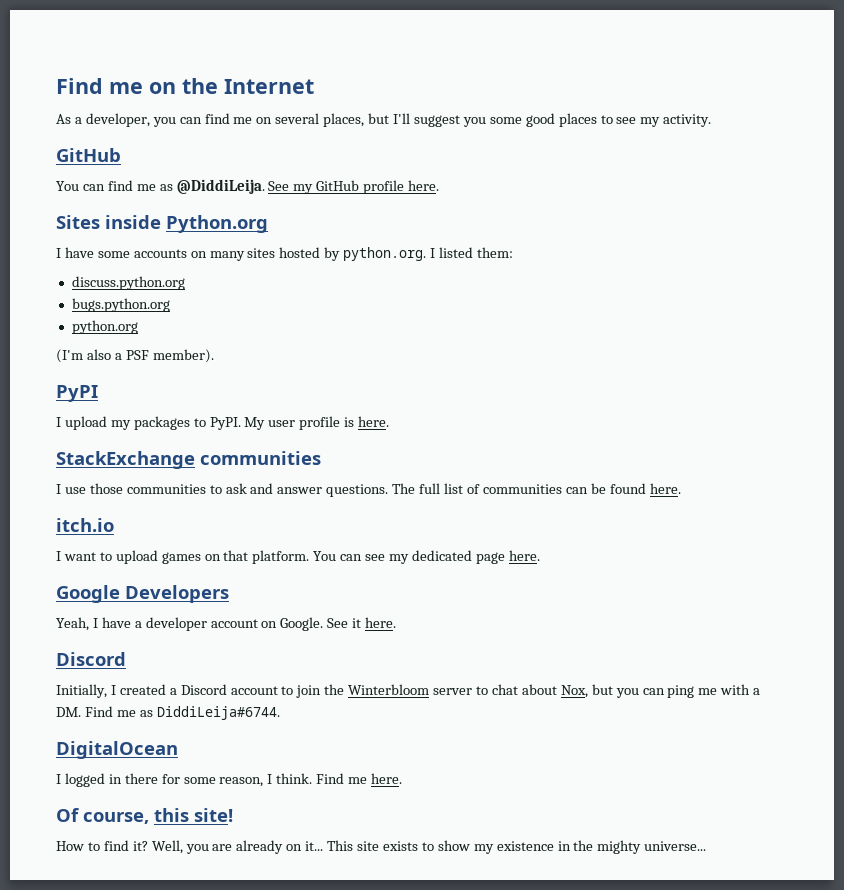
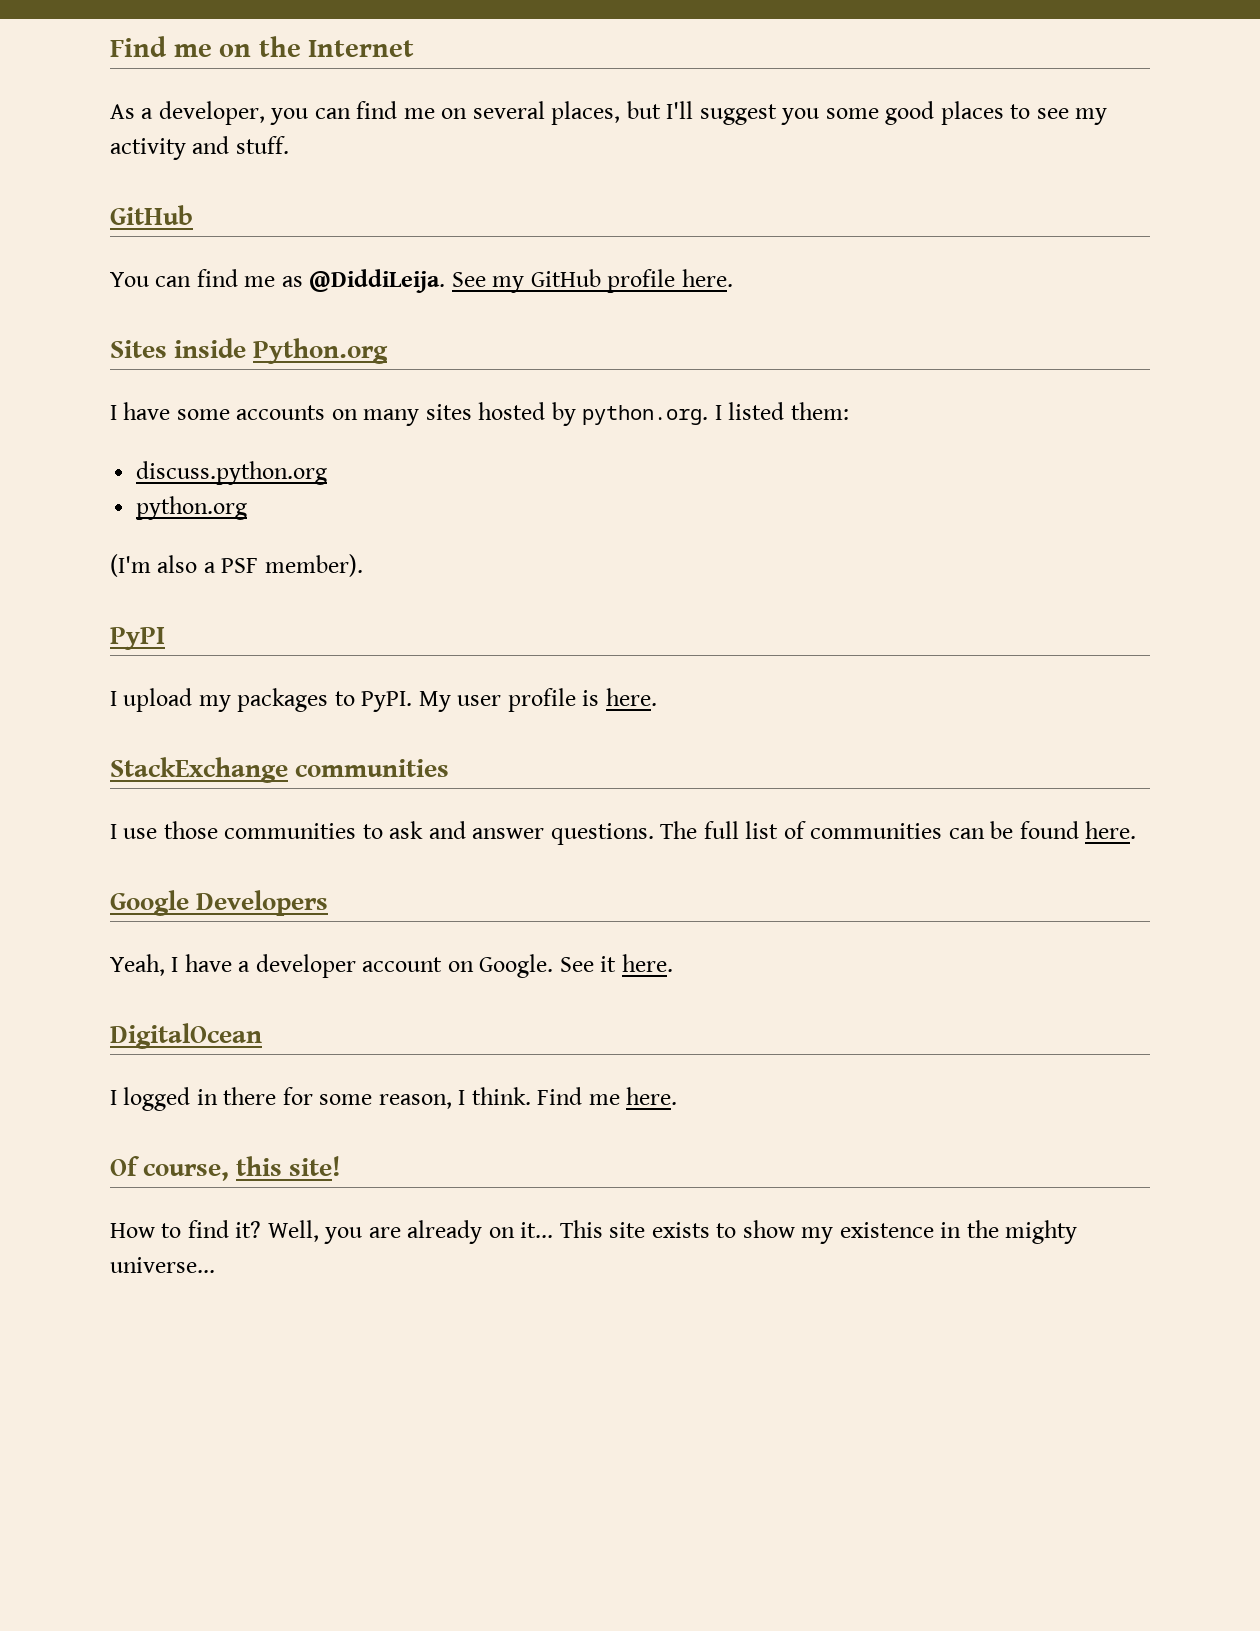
[663,114,712,127] activity. -> [110,136,289,160] activity and stuff.
[71,298,170,312] // bugs.python.org -> (328, 473) none
[56,518,114,532] [56,550,540,564] // itch.io // I want to upload games on that platform. You can see my dedicated page here. -> (1137, 830) none
[56,652,126,666] [56,684,761,698] [56,706,280,720] // Discord // Initially, I created a Discord account to join the Winterbloom server to chat about Nox, but you can ping me with a DM. Find me as DiddiLeija#6744. -> (673, 963) none

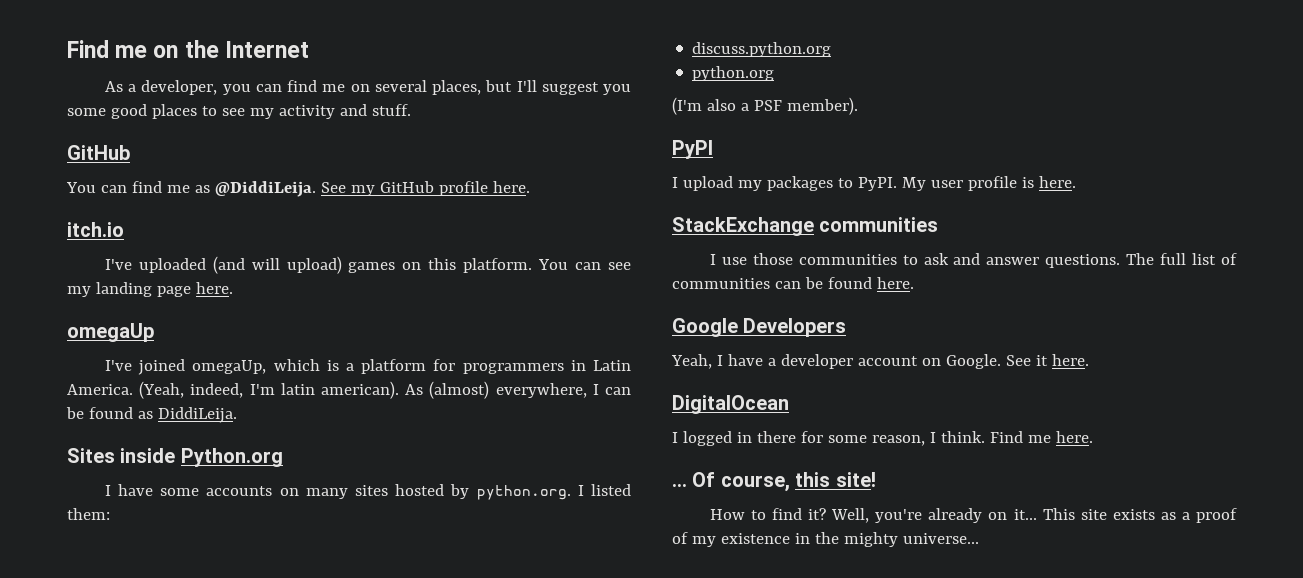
(733, 278) none -> [67,222,124,237] [104,256,631,274] [67,282,233,297] [67,323,154,342] [104,359,631,375] [67,381,631,399] [66,407,237,423] // itch.io // I've uploaded (and will upload) games on this platform. You can see my landing page here. // omegaUp // I've joined omegaUp, which is a platform for programmers in Latin America. (Yeah, indeed, I'm latin american). As (almost) everywhere, I can be found as DiddiLeija.
(678, 1096) none -> [672,484,687,487] ...
[324,1227,401,1244] you are -> [875,509,923,523] you're
[716,1220,795,1238] to show -> [1160,508,1237,523] [672,532,688,544] as a proof of

